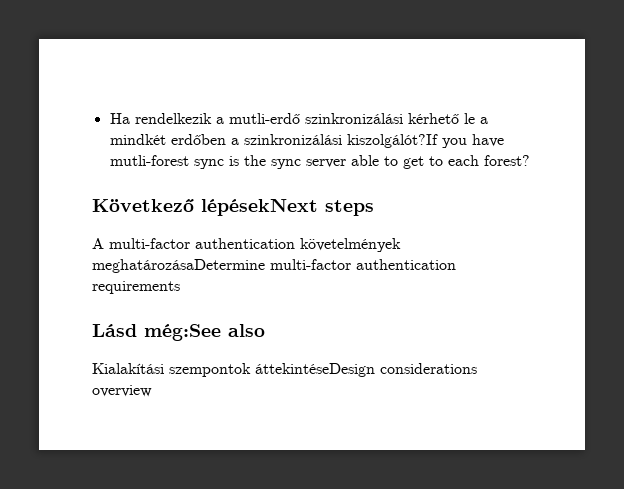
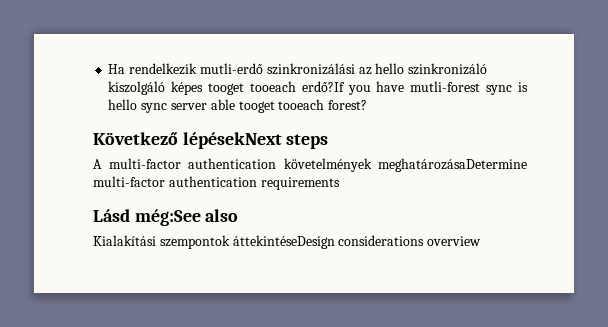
[215,117,224,124] a -> (198, 69) none
[407,113,488,124] [109,134,438,148] kérhető le a mindkét erdőben a szinkronizálási kiszolgálót?If -> [358,63,488,75] [108,81,345,95] az hello szinkronizáló kiszolgáló képes tooget tooeach erdő?If
[243,155,266,166] the -> [108,99,138,110] hello
[383,155,479,169] to get to each -> [238,99,325,113] tooget tooeach

